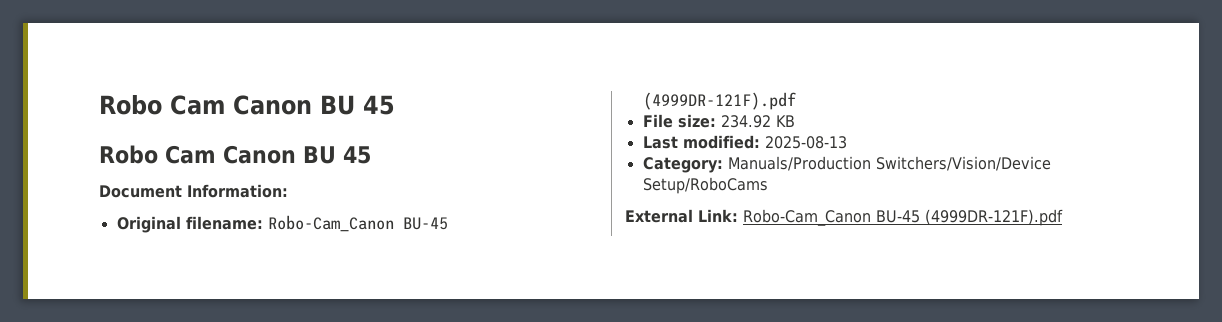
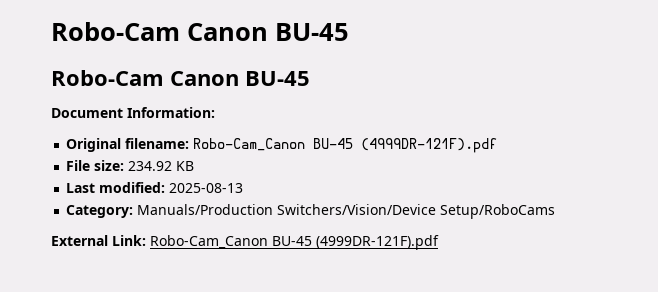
[99,95,395,115] [99,145,371,164] Robo Cam Canon BU 45 // Robo Cam Canon BU 45 -> [51,22,349,41] [51,70,310,86] Robo-Cam Canon BU-45 // Robo-Cam Canon BU-45

